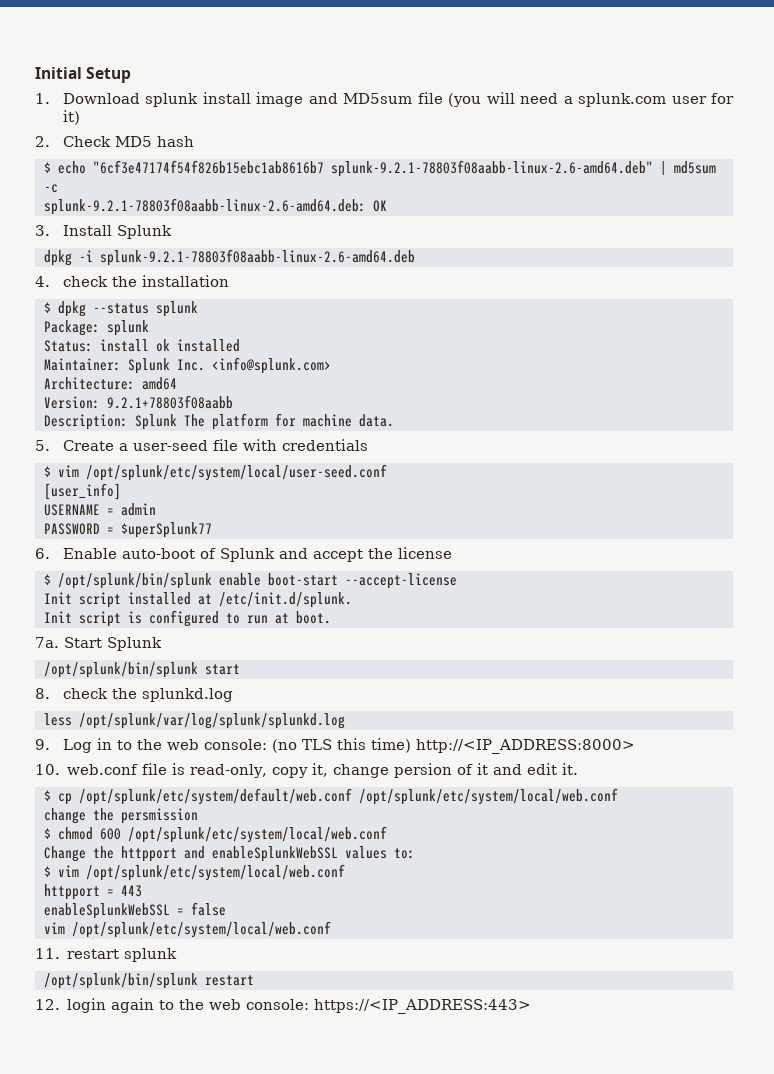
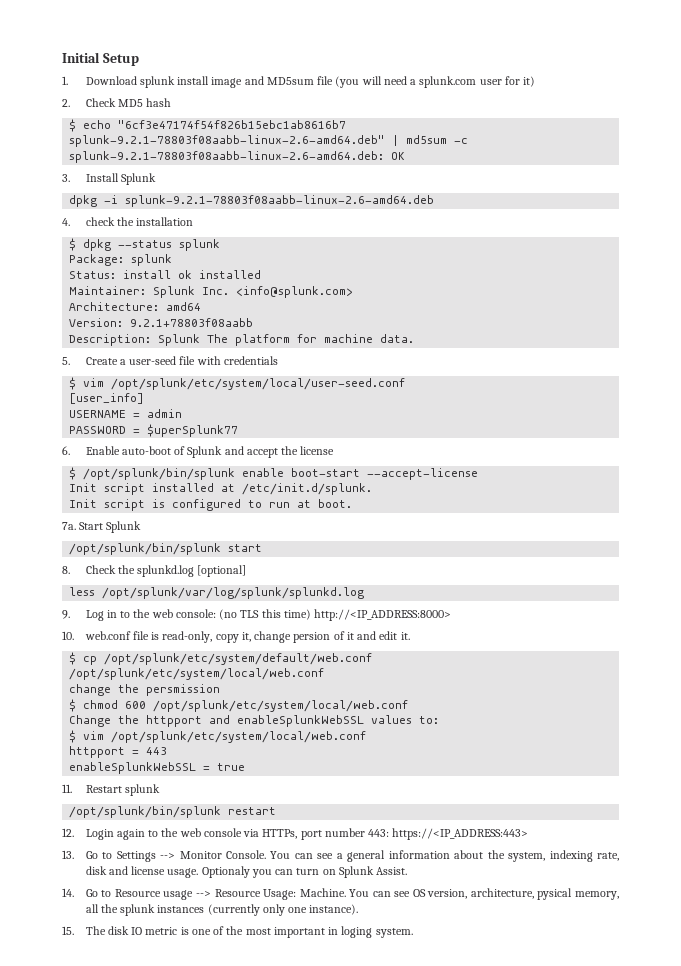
[62,688,108,699] check -> [85,565,116,574] Check
(233, 695) none -> [197,565,247,577] [optional]
[190,902,226,916] [43,921,331,938] false // vim /opt/splunk/etc/system/local/web.conf -> [217,763,246,771] true
[67,949,120,959] restart -> [85,785,122,793] Restart
[67,998,107,1013] login -> [85,829,114,840] Login
[246,999,532,1014] console: https://<IP_ADDRESS:443> -> [203,828,529,840] [62,850,619,862] [85,866,408,878] [62,888,619,900] [85,904,359,916] [62,926,413,938] console via HTTPs, port number 443: https://<IP_ADDRESS:443> // 13. Go to Settings --> Monitor Console. You can see a general information about the system, indexing rate, disk and license usage. Optionaly you can turn on Splunk Assist. // 14. Go to Resource usage --> Resource Usage: Machine. You can see OS version, architecture, pysical memory, all the splunk instances (currently only one instance). // 15. The disk IO metric is one of the most important in loging system.

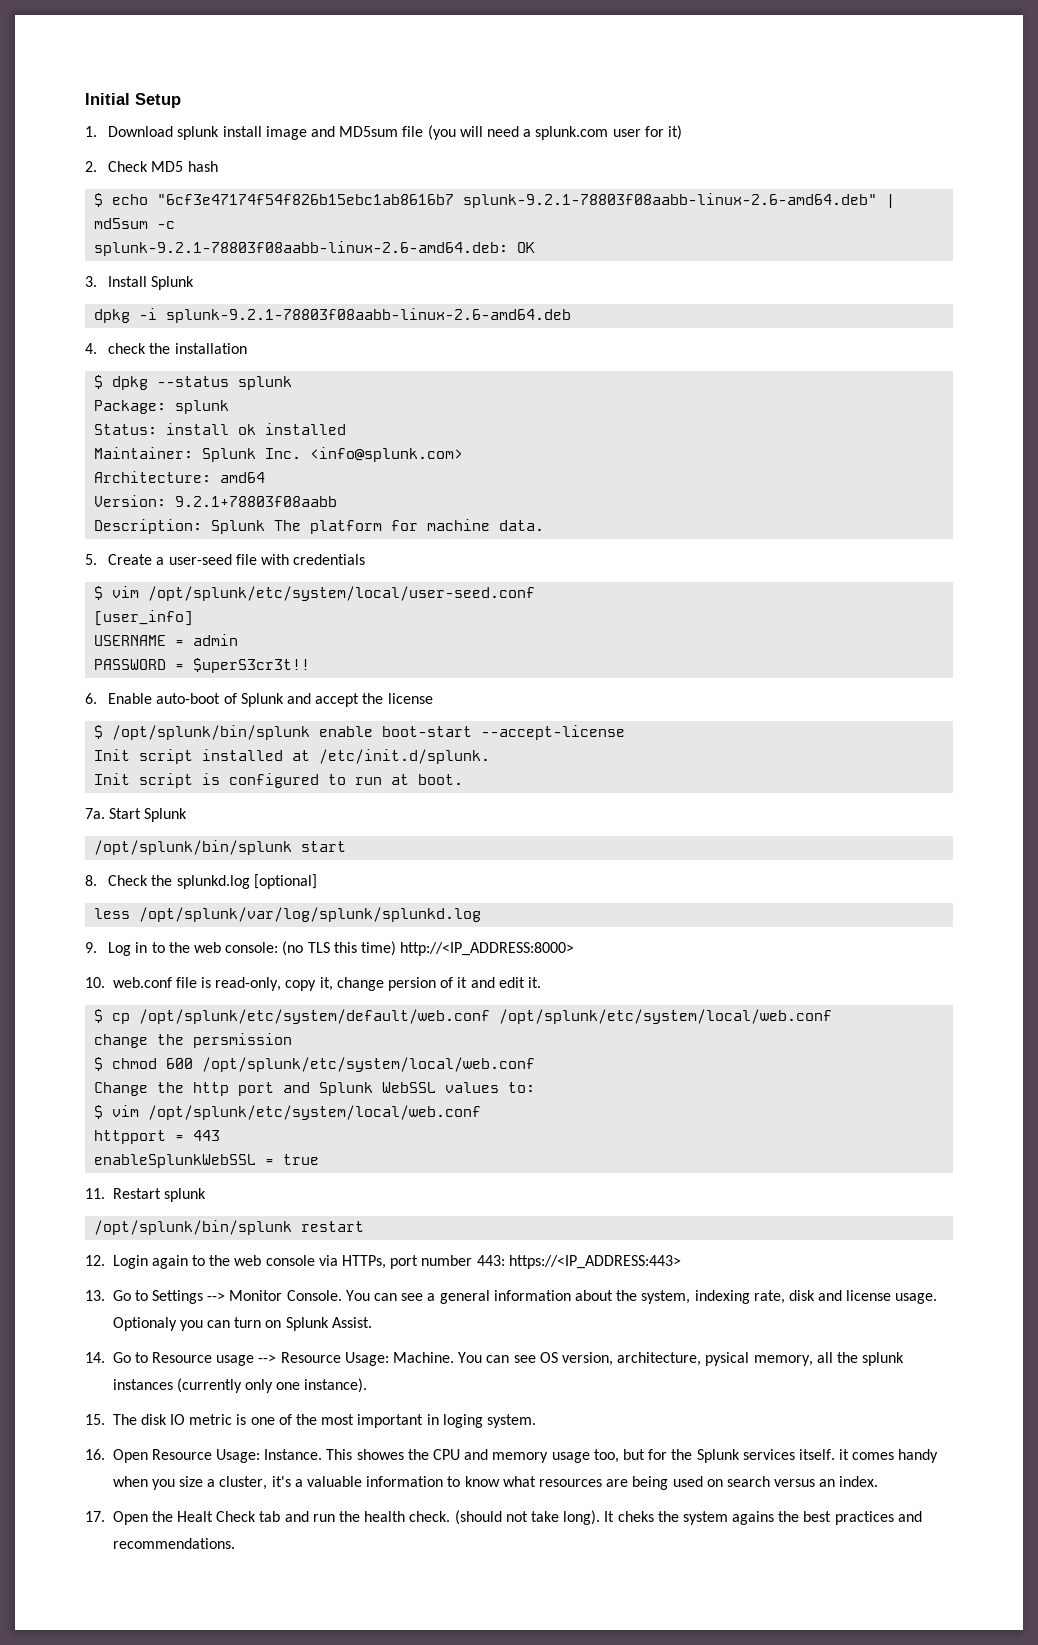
[147,424,239,437] $uperSplunk77 -> [193,658,311,673] $uperS3cr3t!!
[146,715,365,727] httpport and enableSplunkWebSSL -> [193,1082,437,1096] http port and Splunk WebSSL
(413, 933) none -> [85,1449,939,1463] [112,1476,879,1490] [85,1510,922,1525] [112,1538,235,1549] // 16. Open Resource Usage: Instance. This showes the CPU and memory usage too, but for the Splunk services itself. it comes handy when you size a cluster, it's a valuable information to know what resources are being used on search versus an index. // 17. Open the Healt Check tab and run the health check. (should not take long). It cheks the system agains the best practices and recommendations.

